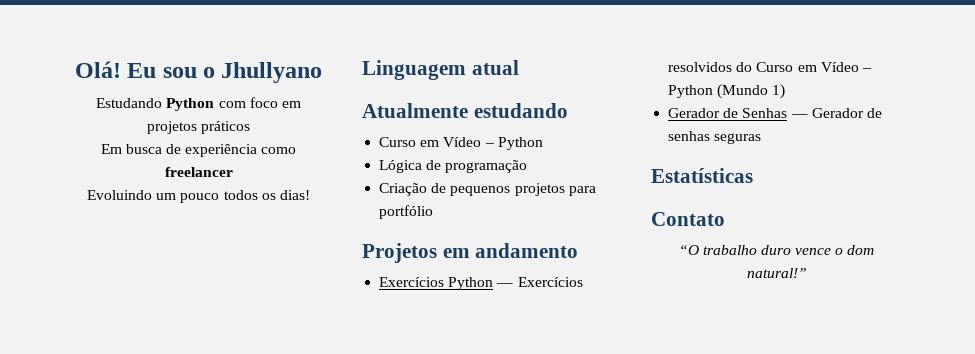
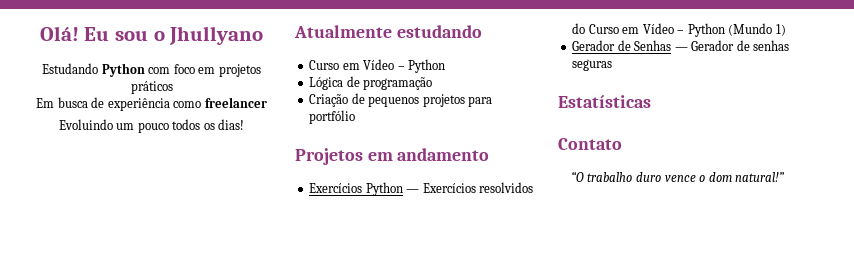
[362,60,519,80] // Linguagem atual -> (245, 124) none

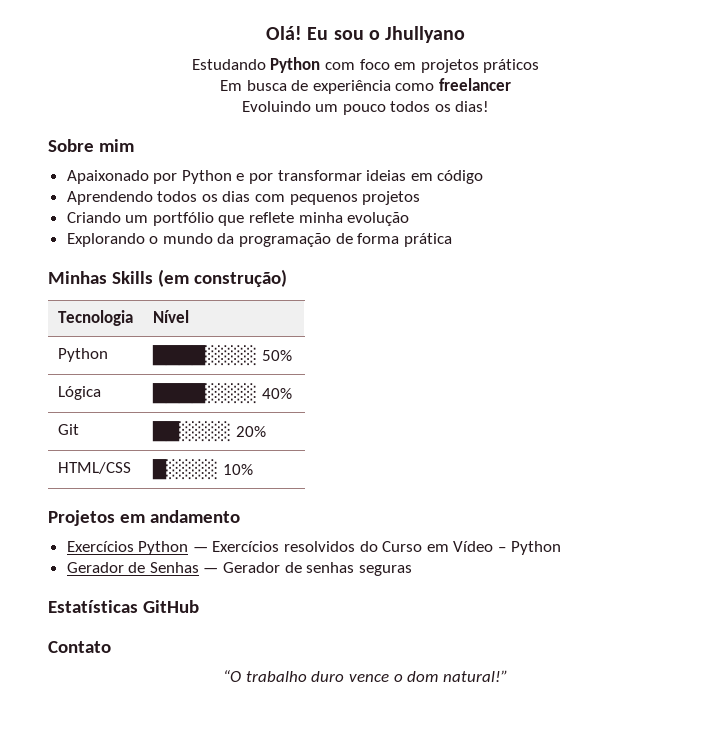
[294,25,482,38] [309,59,446,73] [309,76,433,90] [309,93,365,107] Atualmente estudando // Curso em Vídeo – Python // Lógica de programação // Criação de -> [48,139,134,152] [66,170,484,184] [66,191,286,205] Sobre mim // Apaixonado por Python e por transformar ideias em código // Aprendendo todos os dias com
[468,96,493,107] para -> [66,212,149,223] // Criando um
(356, 117) none -> [218,212,410,226] [66,233,452,247] [48,269,287,287] [57,310,133,326] [152,310,189,323] [57,348,108,362] [151,345,292,366] [57,386,101,400] [151,383,292,404] [57,424,79,435] [151,421,266,442] [57,462,131,474] [151,459,253,480] que reflete minha evolução // Explorando o mundo da programação de forma prática // Minhas Skills (em construção) // Tecnologia | Nível // Python | ████░░░░ 50% // Lógica | ████░░░░ 40% // Git | ██░░░░ 20% // HTML/CSS | █░░░░ 10%
[728,23,786,36] (Mundo 1) -> (561, 548) none
(651, 101) none -> [142,600,199,613] GitHub

